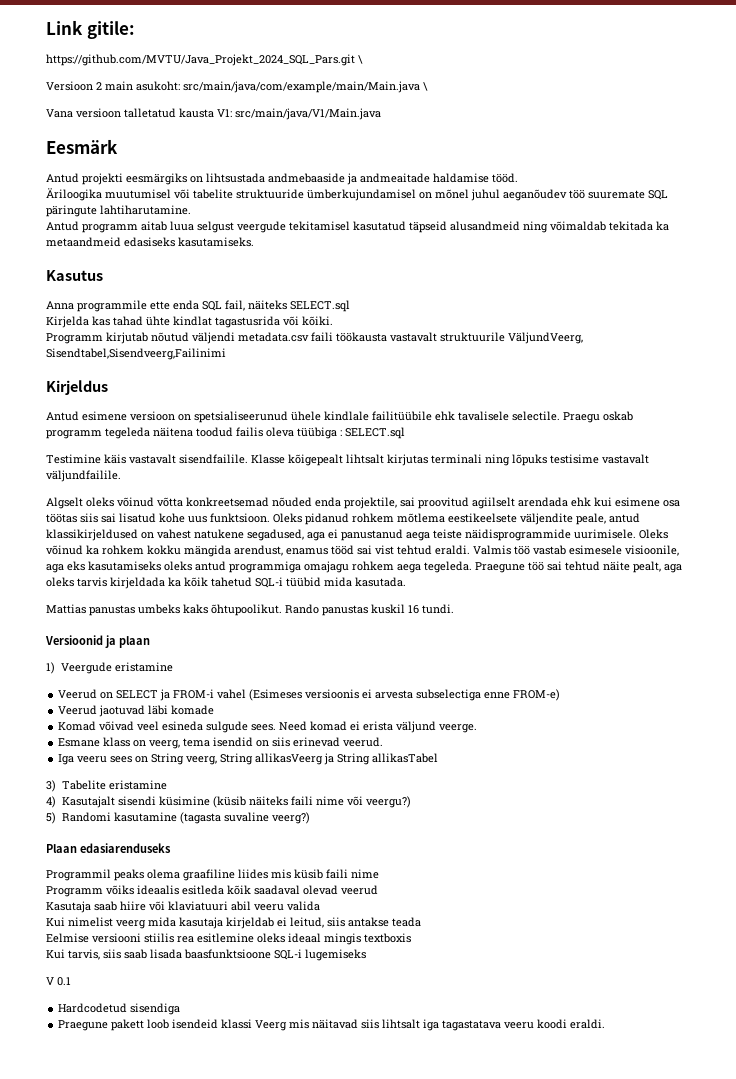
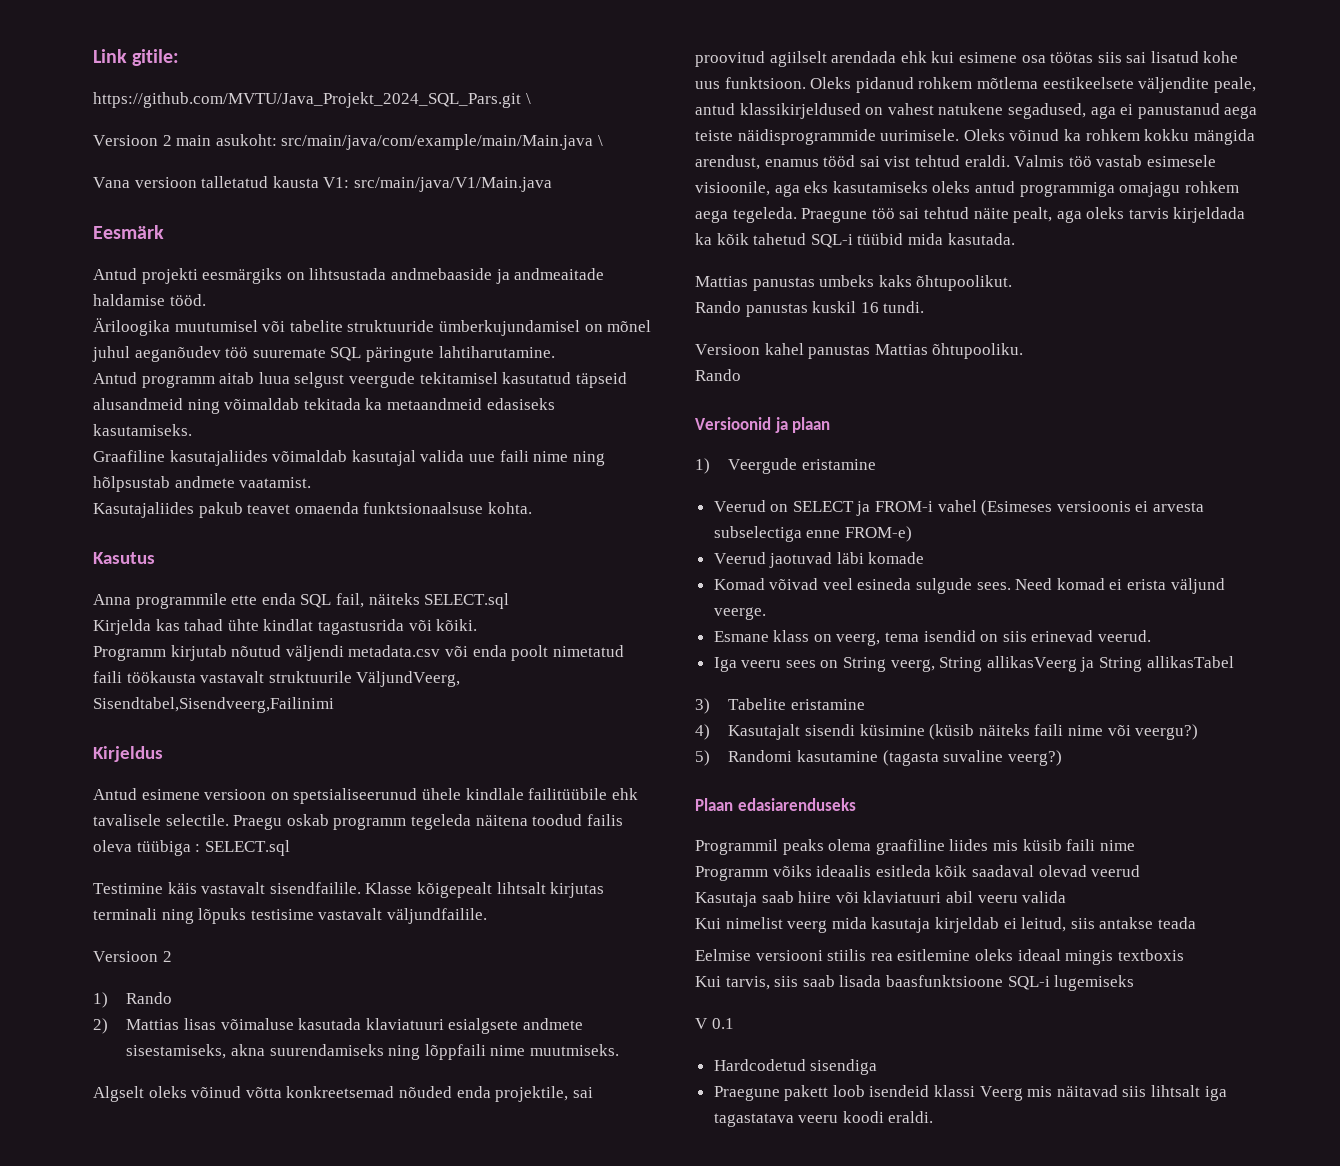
(254, 242) none -> [93,450,605,466] [93,476,312,492] [93,502,532,518] // Graafiline kasutajaliides võimaldab kasutajal valida uue faili nime ning hõlpsustab andmete vaatamist. // Kasutajaliides pakub teavet omaenda funktsionaalsuse kohta.
(309, 337) none -> [444,645,624,661] või enda poolt nimetatud
(121, 476) none -> [93,951,172,962] [93,992,173,1008] [93,1018,584,1034] [126,1044,620,1060] // Versioon 2 // 1) Rando // 2) Mattias lisas võimaluse kasutada klaviatuuri esialgsete andmete sisestamiseks, akna suurendamiseks ning lõppfaili nime muutmiseks.
(282, 610) none -> (1013, 283) //
(454, 609) none -> [695,343,1024,359] [695,369,741,381] // Versioon kahel panustas Mattias õhtupooliku. // Rando

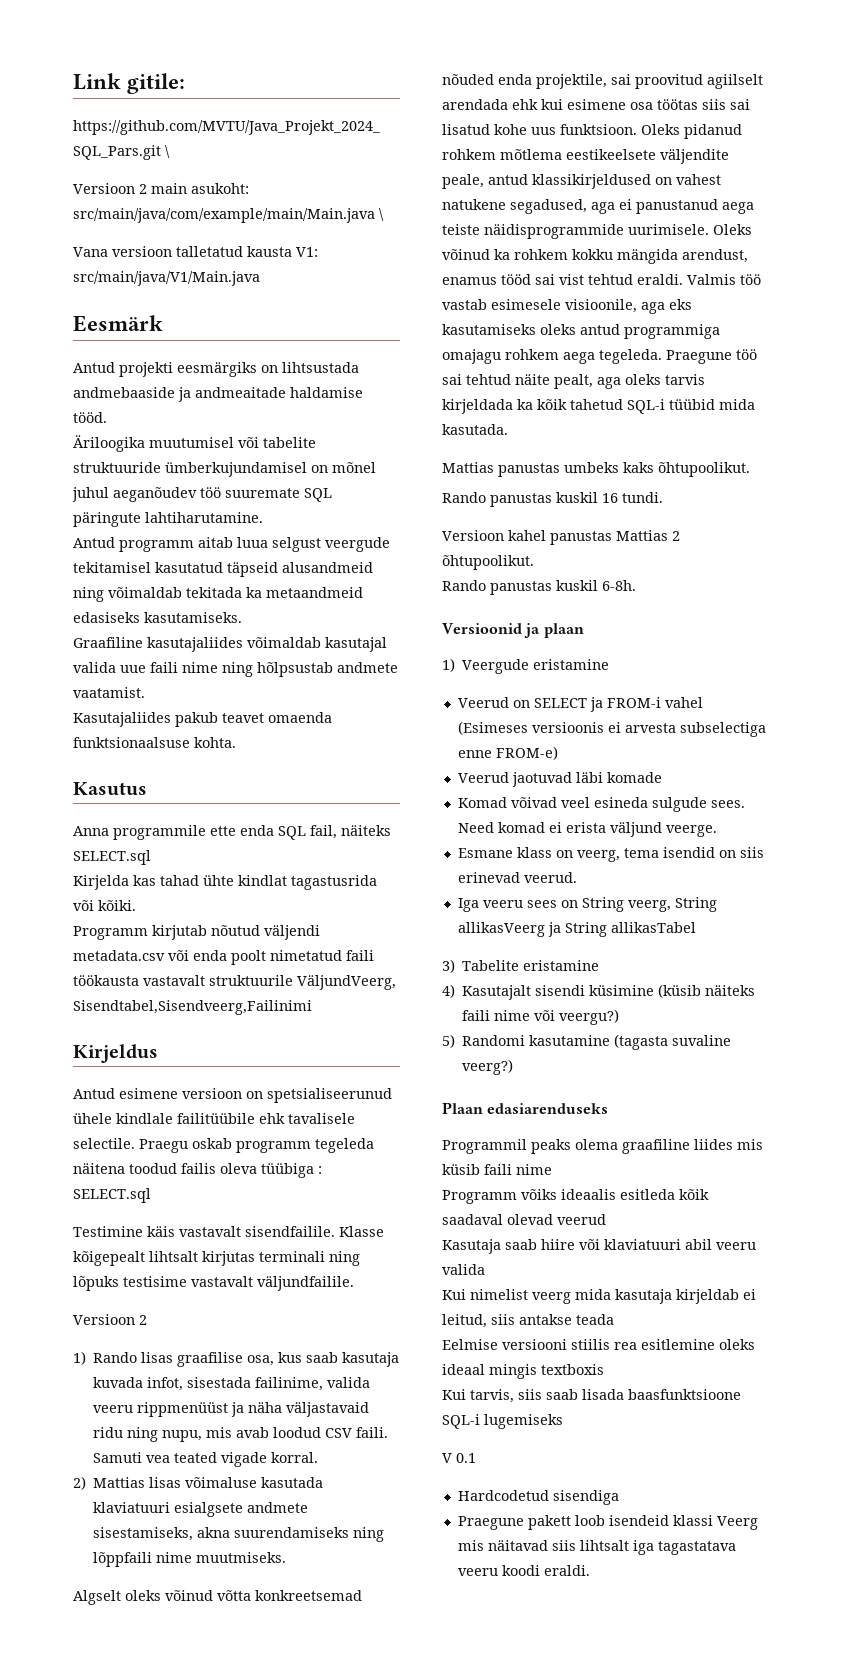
(173, 998) none -> [141,1352,400,1367] [93,1377,371,1391] [93,1402,370,1417] [93,1427,389,1442] [93,1452,319,1467] lisas graafilise osa, kus saab kasutaja kuvada infot, sisestada failinime, valida veeru rippmenüüst ja näha väljastavaid ridu ning nupu, mis avab loodud CSV faili. Samuti vea teated vigade korral.
[932,343,1024,359] [695,369,741,381] õhtupooliku. // Rando -> [672,531,680,541] [442,555,534,570] [442,580,636,595] 2 õhtupoolikut. // Rando panustas kuskil 6-8h.

